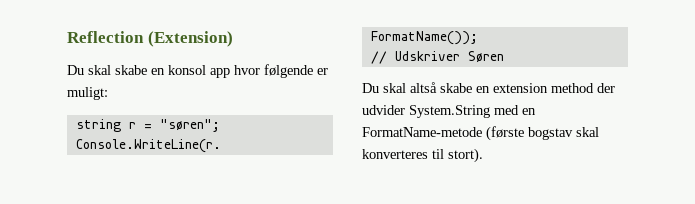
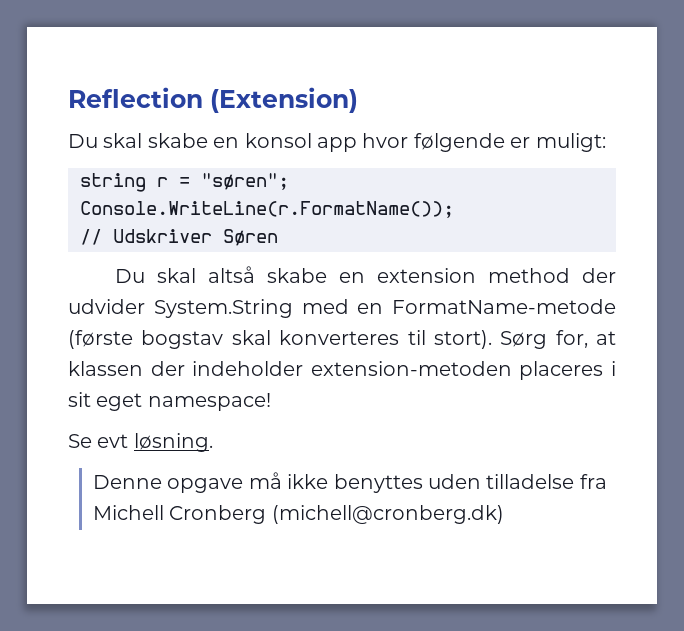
(483, 155) none -> [500,330,616,349] [68,361,616,380] [68,392,271,411] [68,433,213,452] [92,472,607,493] [92,505,504,524] Sørg for, at klassen der indeholder extension-metoden placeres i sit eget namespace! // Se evt løsning. // Denne opgave må ikke benyttes uden tilladelse fra Michell Cronberg (michell@cronberg.dk)

